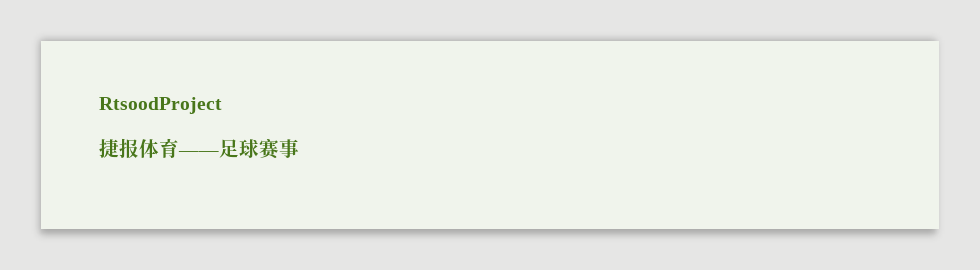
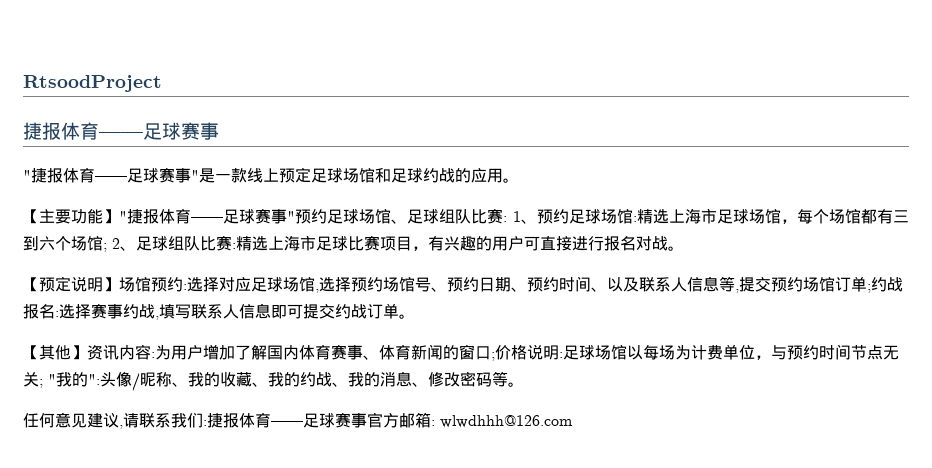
(299, 148) none -> [23,167,519,183] [23,208,909,224] [23,235,684,252] [23,276,903,293] [23,303,415,320] [23,344,899,361] [23,371,524,391] [23,412,573,429] // "捷报体育——足球赛事"是一款线上预定足球场馆和足球约战的应用。 // 【主要功能】"捷报体育——足球赛事"预约足球场馆、足球组队比赛: 1、预约足球场馆:精选上海市足球场馆，每个场馆都有三到六个场馆; 2、足球组队比赛:精选上海市足球比赛项目，有兴趣的用户可直接进行报名对战。 // 【预定说明】场馆预约:选择对应足球场馆,选择预约场馆号、预约日期、预约时间、以及联系人信息等,提交预约场馆订单;约战报名:选择赛事约战,填写联系人信息即可提交约战订单。 // 【其他】资讯内容:为用户增加了解国内体育赛事、体育新闻的窗口;价格说明:足球场馆以每场为计费单位，与预约时间节点无关; "我的":头像/昵称、我的收藏、我的约战、我的消息、修改密码等。 // 任何意见建议,请联系我们:捷报体育——足球赛事官方邮箱: wlwdhhh@126.com

